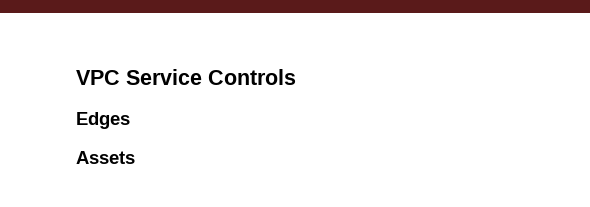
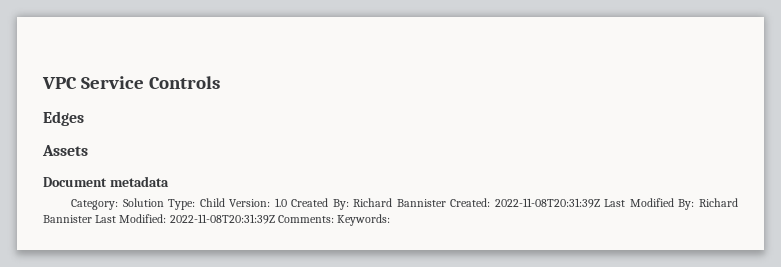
(135, 157) none -> [43,176,169,187] [71,198,738,210] [43,214,391,226] // Document metadata // Category: Solution Type: Child Version: 1.0 Created By: Richard Bannister Created: 2022-11-08T20:31:39Z Last Modified By: Richard Bannister Last Modified: 2022-11-08T20:31:39Z Comments: Keywords:

